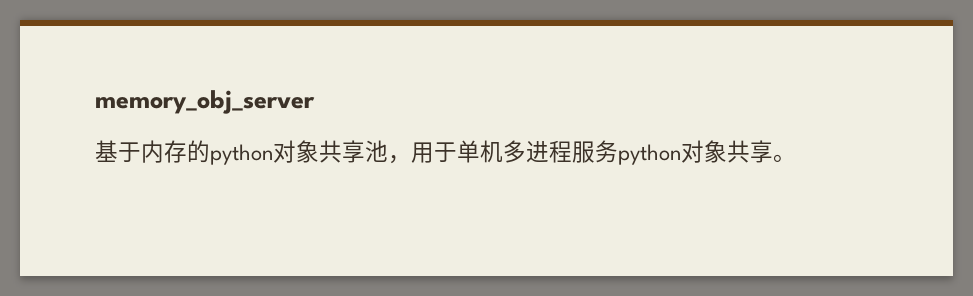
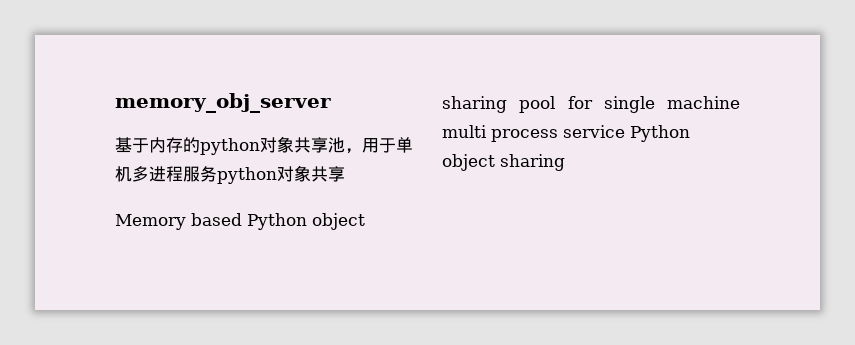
[773,154,796,162] 。 -> [115,213,365,230] [442,96,740,113] [442,125,690,142] [442,154,565,171] // Memory based Python object sharing pool for single machine multi process service Python object sharing

